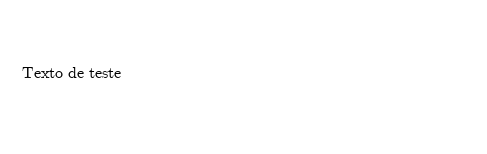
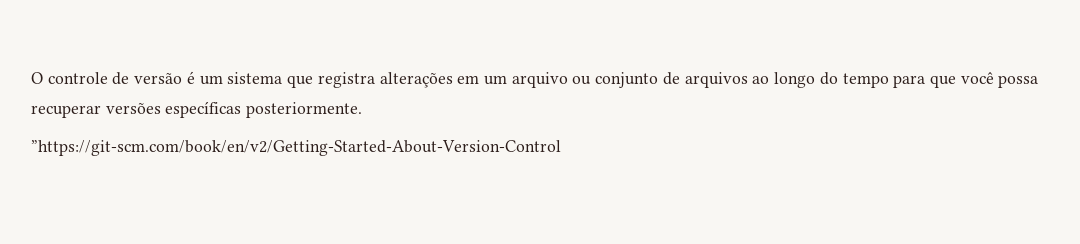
[22,67,121,78] Texto de teste -> [31,71,1039,88] [31,101,363,118] [31,140,561,156] O controle de versão é um sistema que registra alterações em um arquivo ou conjunto de arquivos ao longo do tempo para que você possa recuperar versões específicas posteriormente. // ”https://git-scm.com/book/en/v2/Getting-Started-About-Version-Control

